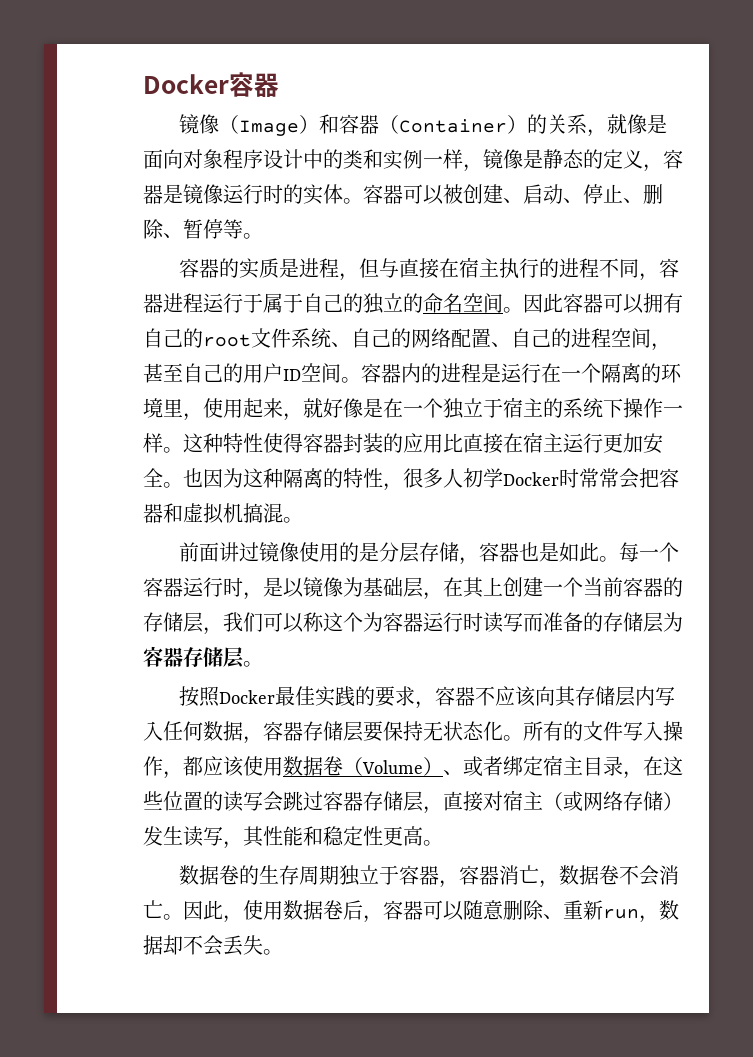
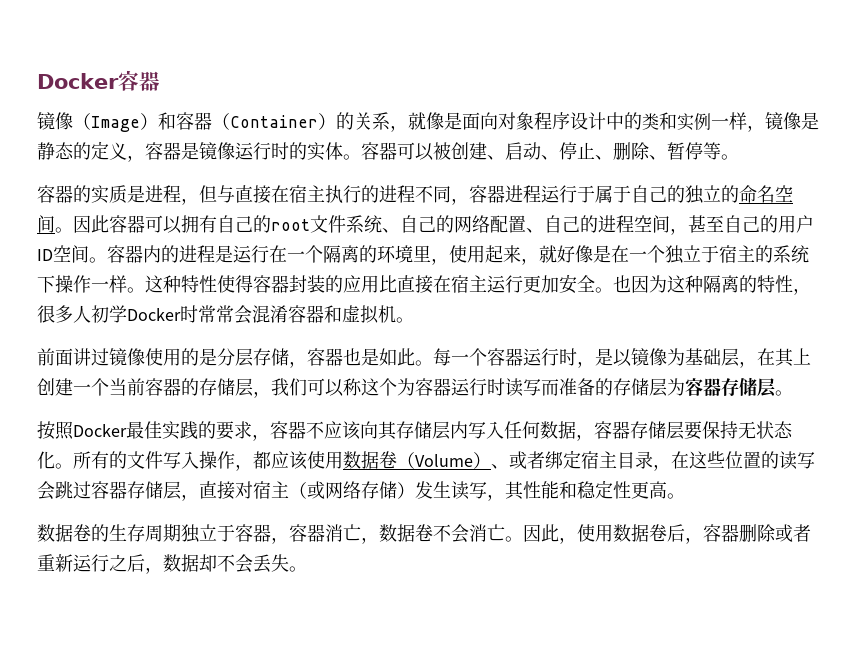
[639,468,659,488] 把 -> [252,305,288,323] 混淆
[243,503,283,523] 搞混 -> (396, 314) none
[423,900,639,921] 可以随意删除、重新run -> [739,524,811,542] [37,554,145,572] 删除或者重新运行之后

